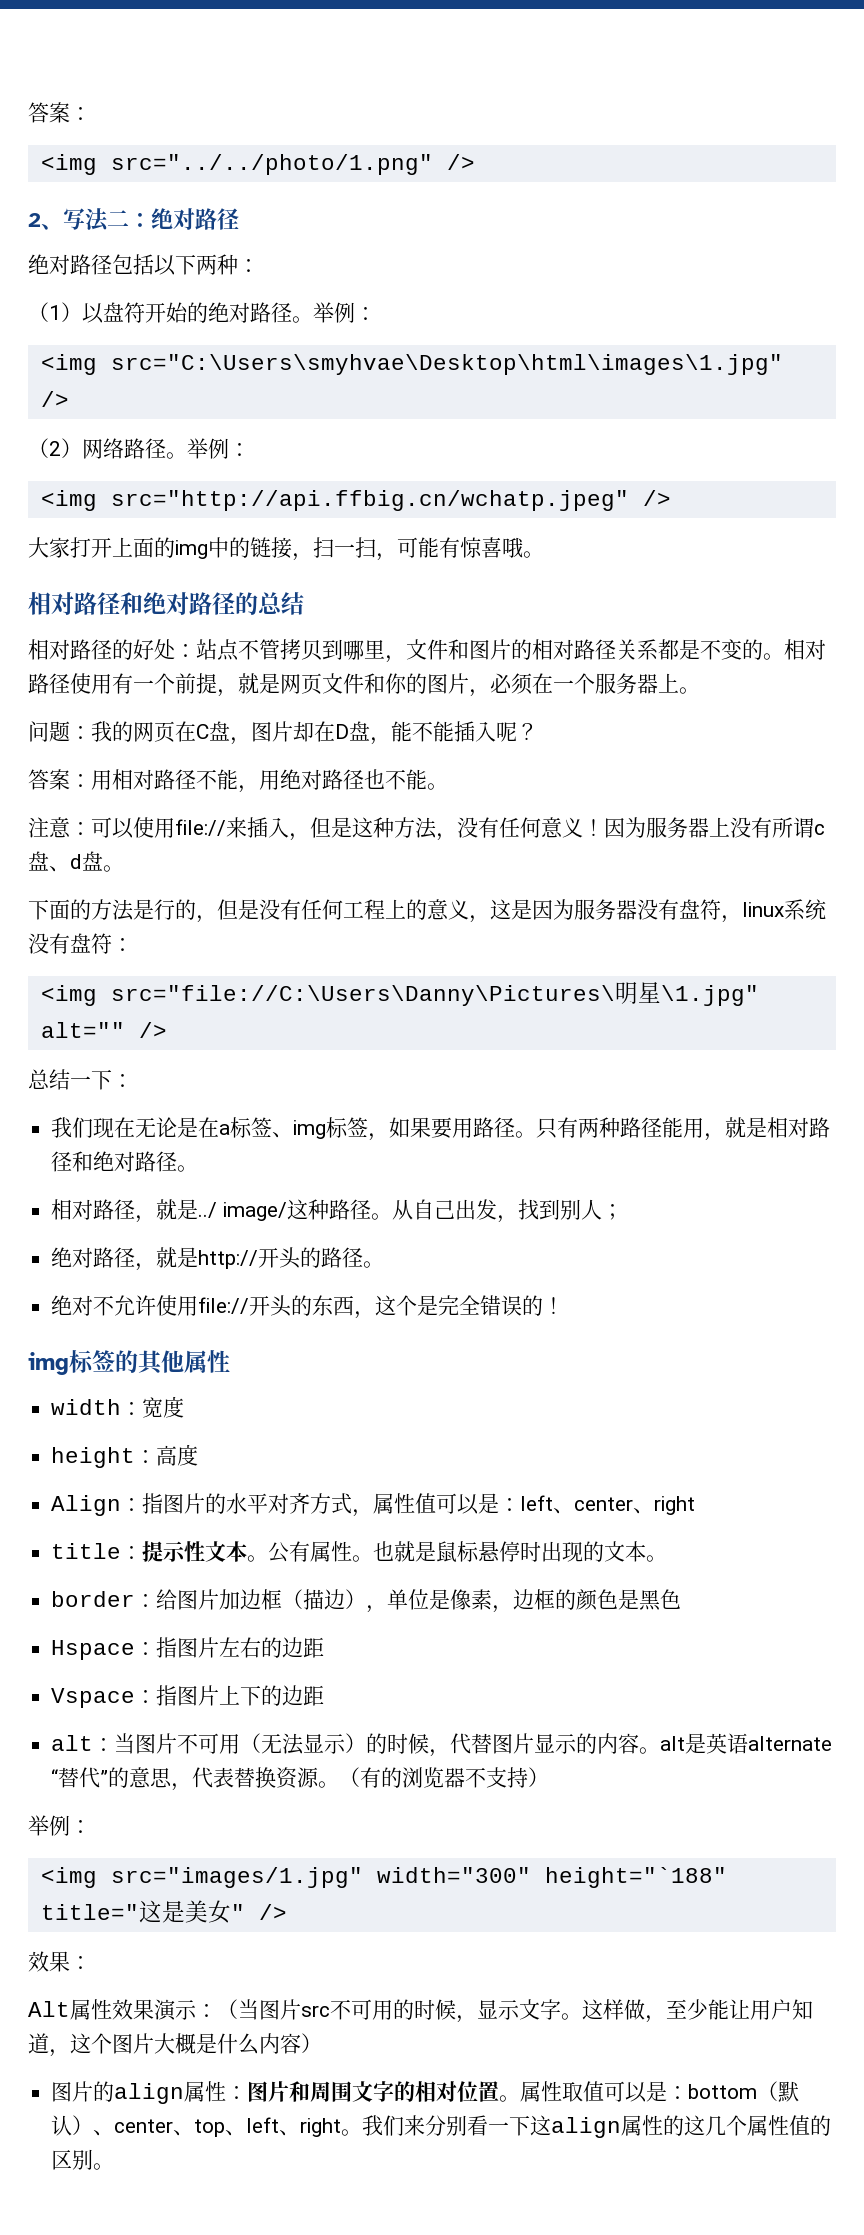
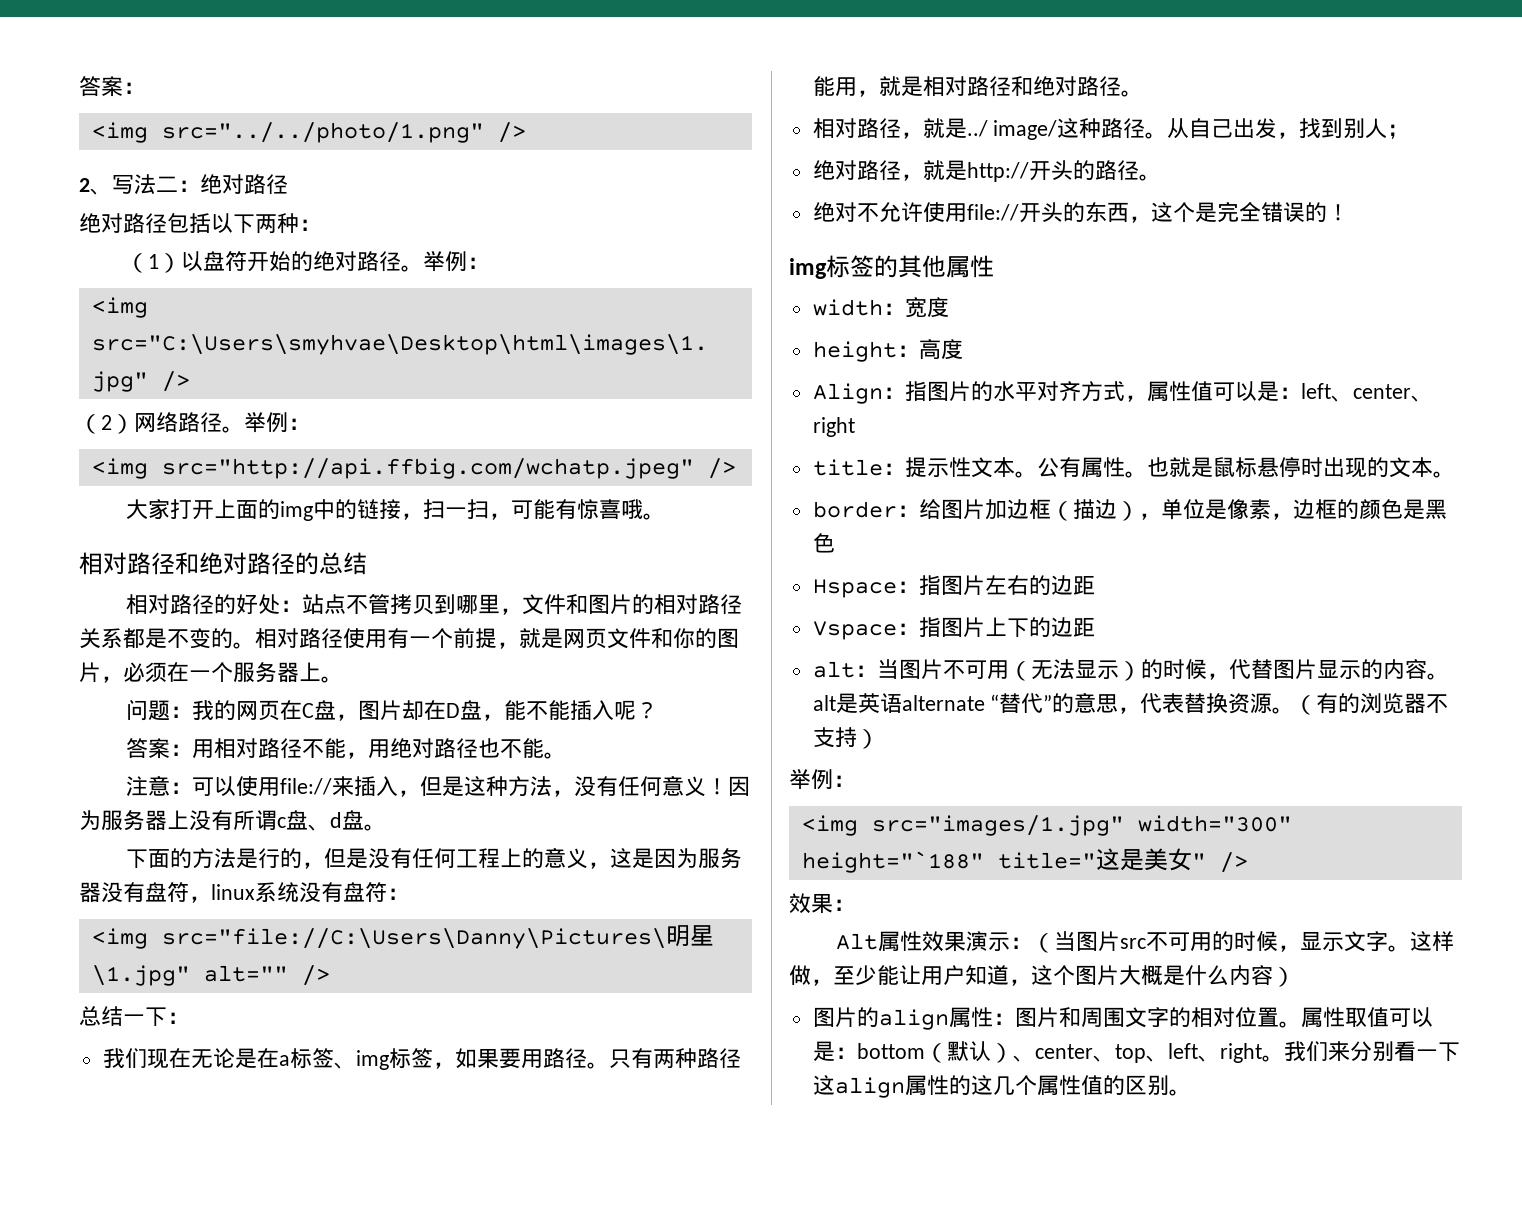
[110,490,629,511] src="http://api.ffbig.cn/wchatp.jpeg" -> [161,458,694,479] src="http://api.ffbig.com/wchatp.jpeg"

